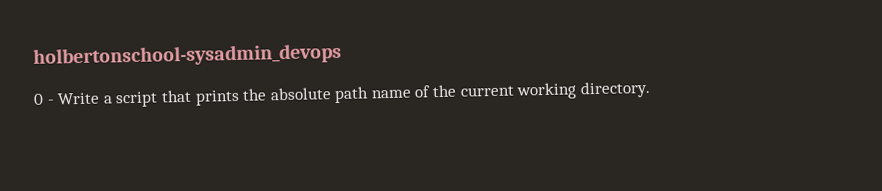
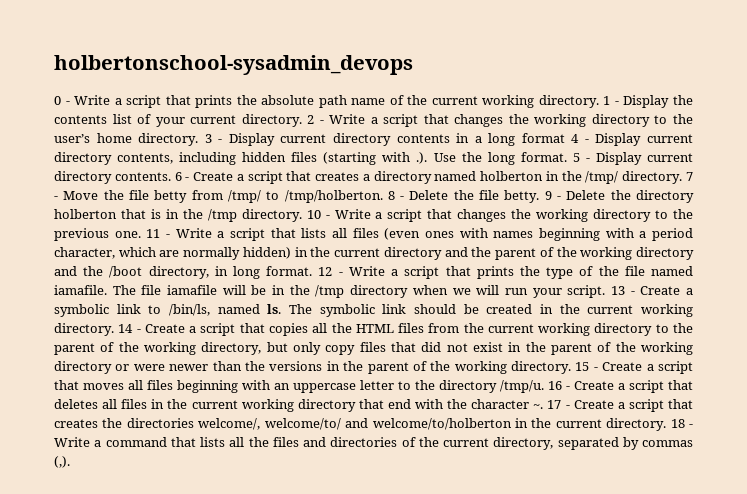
(651, 89) none -> [603,95,693,108] [54,114,694,127] [54,133,693,146] [54,152,694,165] [54,171,693,184] [54,190,694,203] [54,209,694,222] [54,228,693,241] [54,247,695,260] [54,266,694,279] [54,285,694,298] [54,304,693,317] [54,323,694,336] [54,342,693,355] [54,361,694,374] [54,380,693,393] [54,399,693,412] [54,418,693,431] [54,437,693,450] [54,456,70,468] 1 - Display the contents list of your current directory. 2 - Write a script that changes the working directory to the user’s home directory. 3 - Display current directory contents in a long format 4 - Display current directory contents, including hidden files (starting with .). Use the long format. 5 - Display current directory contents. 6 - Create a script that creates a directory named holberton in the /tmp/ directory. 7 - Move the file betty from /tmp/ to /tmp/holberton. 8 - Delete the file betty. 9 - Delete the directory holberton that is in the /tmp directory. 10 - Write a script that changes the working directory to the previous one. 11 - Write a script that lists all files (even ones with names beginning with a period character, which are normally hidden) in the current directory and the parent of the working directory and the /boot directory, in long format. 12 - Write a script that prints the type of the file named iamafile. The file iamafile will be in the /tmp directory when we will run your script. 13 - Create a symbolic link to /bin/ls, named ls. The symbolic link should be created in the current working directory. 14 - Create a script that copies all the HTML files from the current working directory to the parent of the working directory, but only copy files that did not exist in the parent of the working directory or were newer than the versions in the parent of the working directory. 15 - Create a script that moves all files beginning with an uppercase letter to the directory /tmp/u. 16 - Create a script that deletes all files in the current working directory that end with the character ~. 17 - Create a script that creates the directories welcome/, welcome/to/ and welcome/to/holberton in the current directory. 18 - Write a command that lists all the files and directories of the current directory, separated by commas (,).

